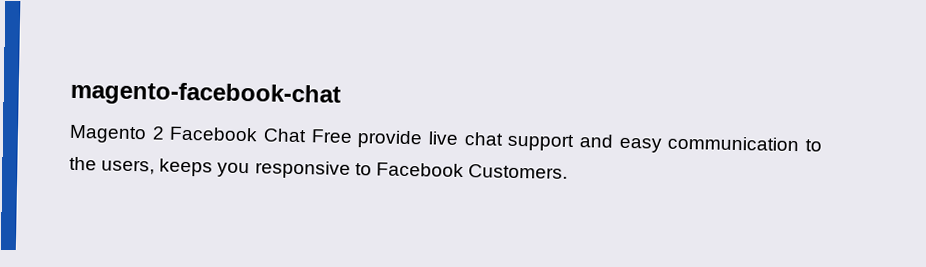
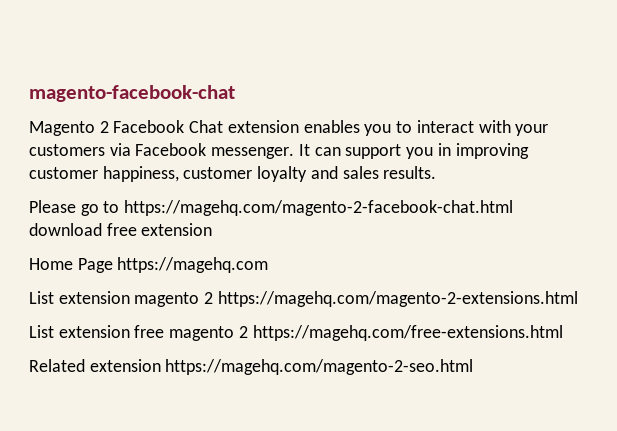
[310,129,823,153] [69,156,568,179] Free provide live chat support and easy communication to the users, keeps you responsive to Facebook Customers. -> [227,120,549,136] [29,143,529,159] [29,166,437,182] [29,200,514,216] [29,223,213,236] [29,257,269,273] [29,291,578,307] [29,325,563,341] [29,359,474,375] extension enables you to interact with your customers via Facebook messenger. It can support you in improving customer happiness, customer loyalty and sales results. // Please go to https://magehq.com/magento-2-facebook-chat.html download free extension // Home Page https://magehq.com // List extension magento 2 https://magehq.com/magento-2-extensions.html // List extension free magento 2 https://magehq.com/free-extensions.html // Related extension https://magehq.com/magento-2-seo.html

